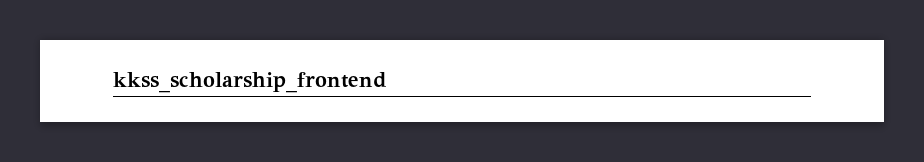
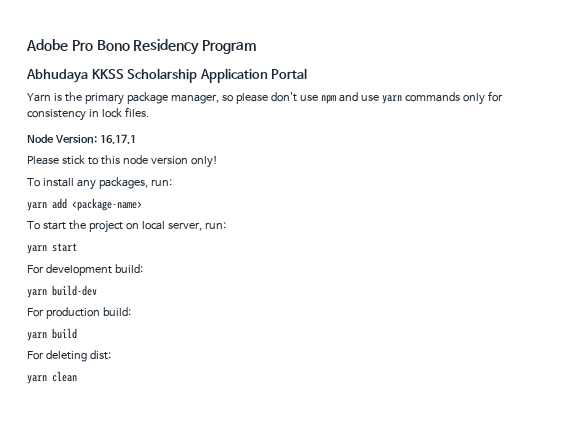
[113,72,387,93] kkss_scholarship_frontend -> [26,39,257,55] [26,68,308,83] [27,91,503,105] [27,107,149,121] [27,134,136,144] [27,155,218,168] [27,177,172,190] [27,198,142,211] [27,220,226,233] [27,243,77,254] [27,264,143,276] [27,285,97,298] [27,307,131,319] [27,328,77,341] [27,350,111,362] [27,371,77,384] Adobe Pro Bono Residency Program // Abhudaya KKSS Scholarship Application Portal // Yarn is the primary package manager, so please don't use npm and use yarn commands only for consistency in lock files. // Node Version: 16.17.1 // Please stick to this node version only! // To install any packages, run: // yarn add <package-name> // To start the project on local server, run: // yarn start // For development build: // yarn build-dev // For production build: // yarn build // For deleting dist: // yarn clean

